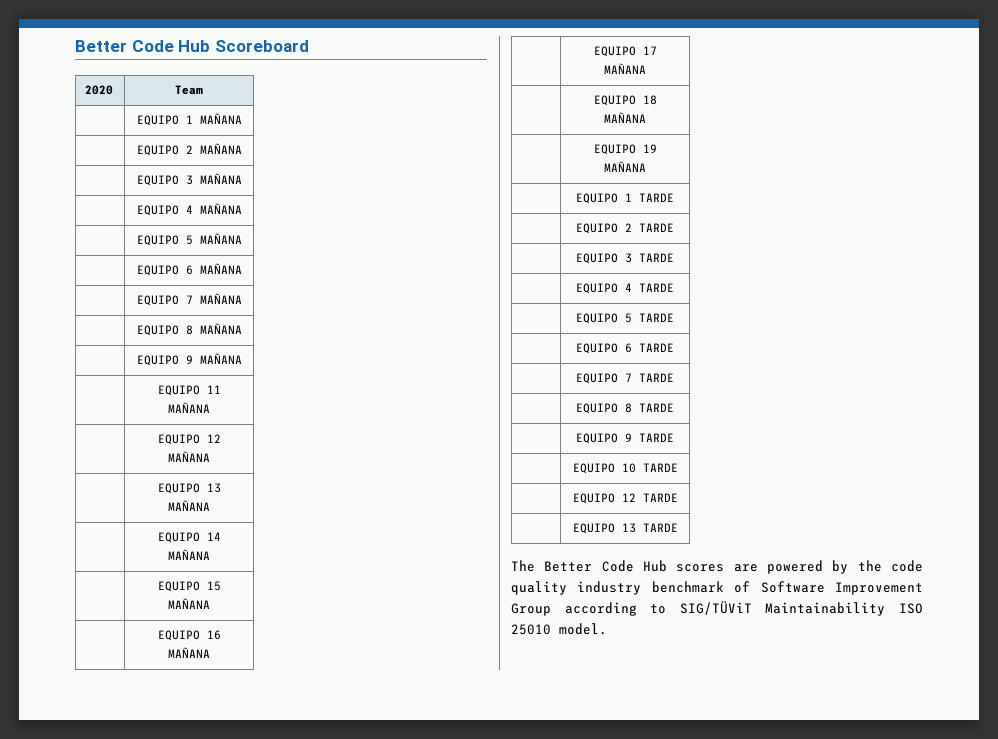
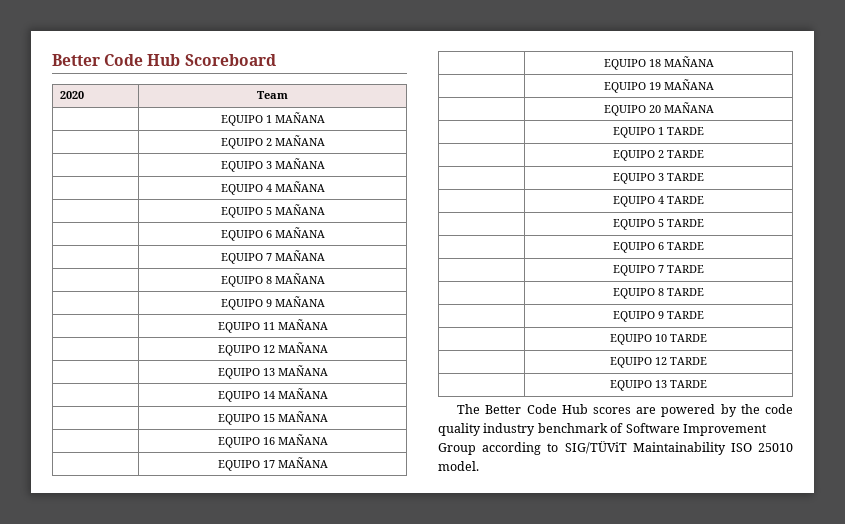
(646, 166) none -> [603,102,714,116] // | EQUIPO 20 MAÑANA

